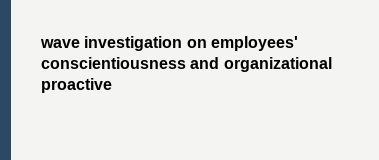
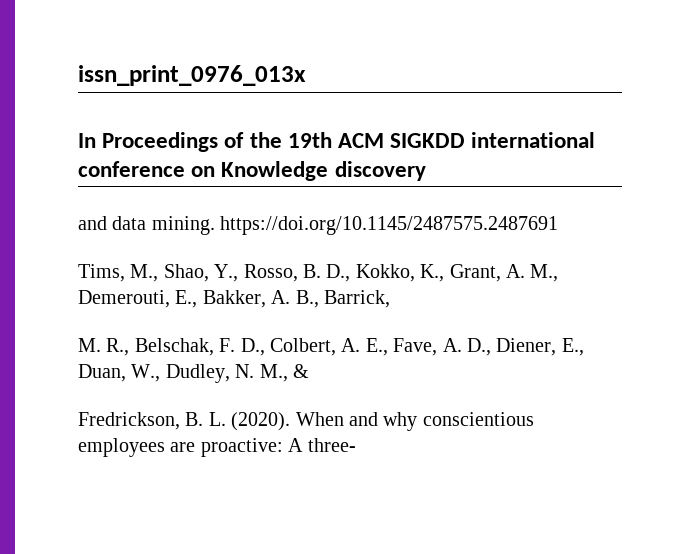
[40,36,298,51] [41,57,332,72] [41,78,112,93] wave investigation on employees' conscientiousness and organizational proactive -> [78,65,306,86] [78,132,596,152] [78,161,426,181] [78,216,559,235] [78,264,559,282] [78,290,390,308] [78,338,584,356] [78,364,309,383] [78,412,534,431] [78,438,356,457] issn_print_0976_013x // In Proceedings of the 19th ACM SIGKDD international conference on Knowledge discovery // and data mining. https://doi.org/10.1145/2487575.2487691 // Tims, M., Shao, Y., Rosso, B. D., Kokko, K., Grant, A. M., Demerouti, E., Bakker, A. B., Barrick, // M. R., Belschak, F. D., Colbert, A. E., Fave, A. D., Diener, E., Duan, W., Dudley, N. M., & // Fredrickson, B. L. (2020). When and why conscientious employees are proactive: A three-

